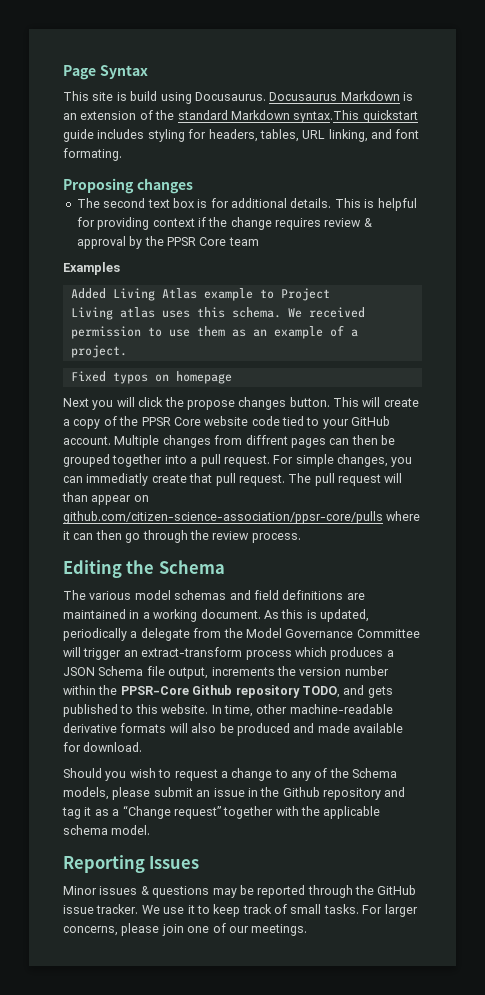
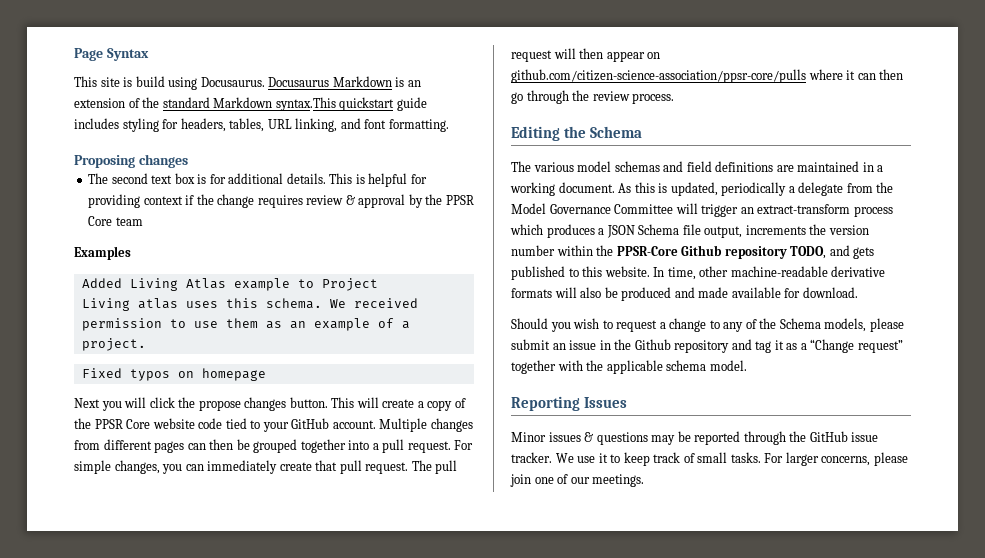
[63,148,122,161] formating. -> [388,119,449,132] formatting.
[245,435,288,445] diffrent -> [103,439,152,450] different
[86,473,149,486] immediatly -> [207,460,278,474] immediately
[62,492,88,502] than -> [579,48,604,59] then

